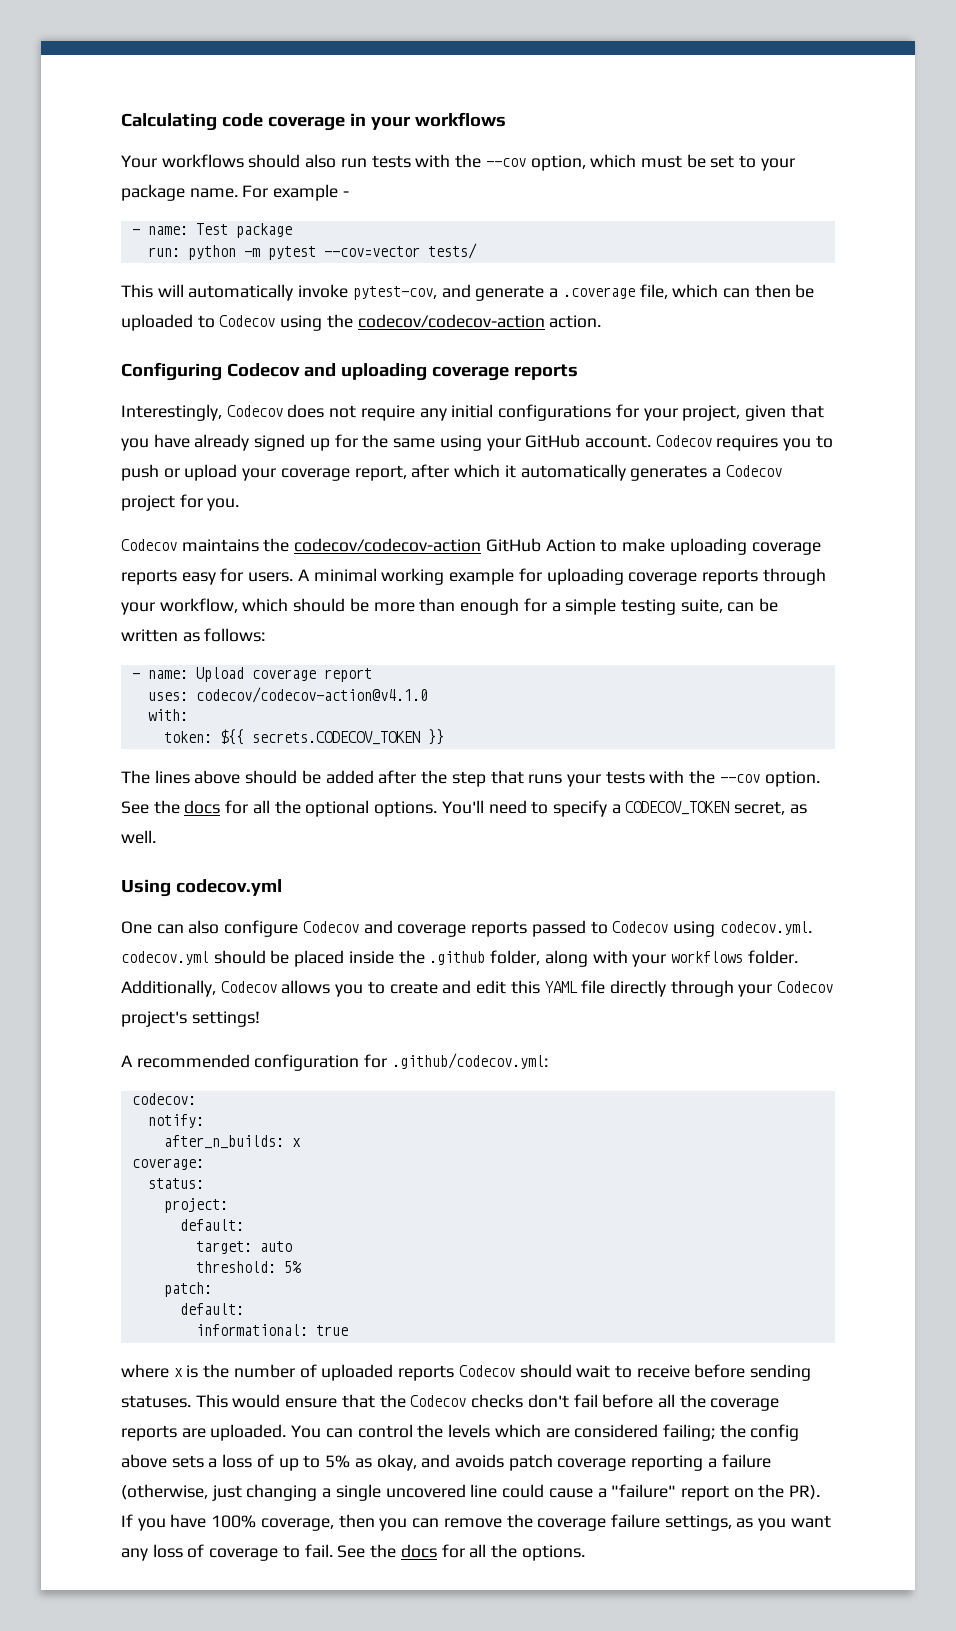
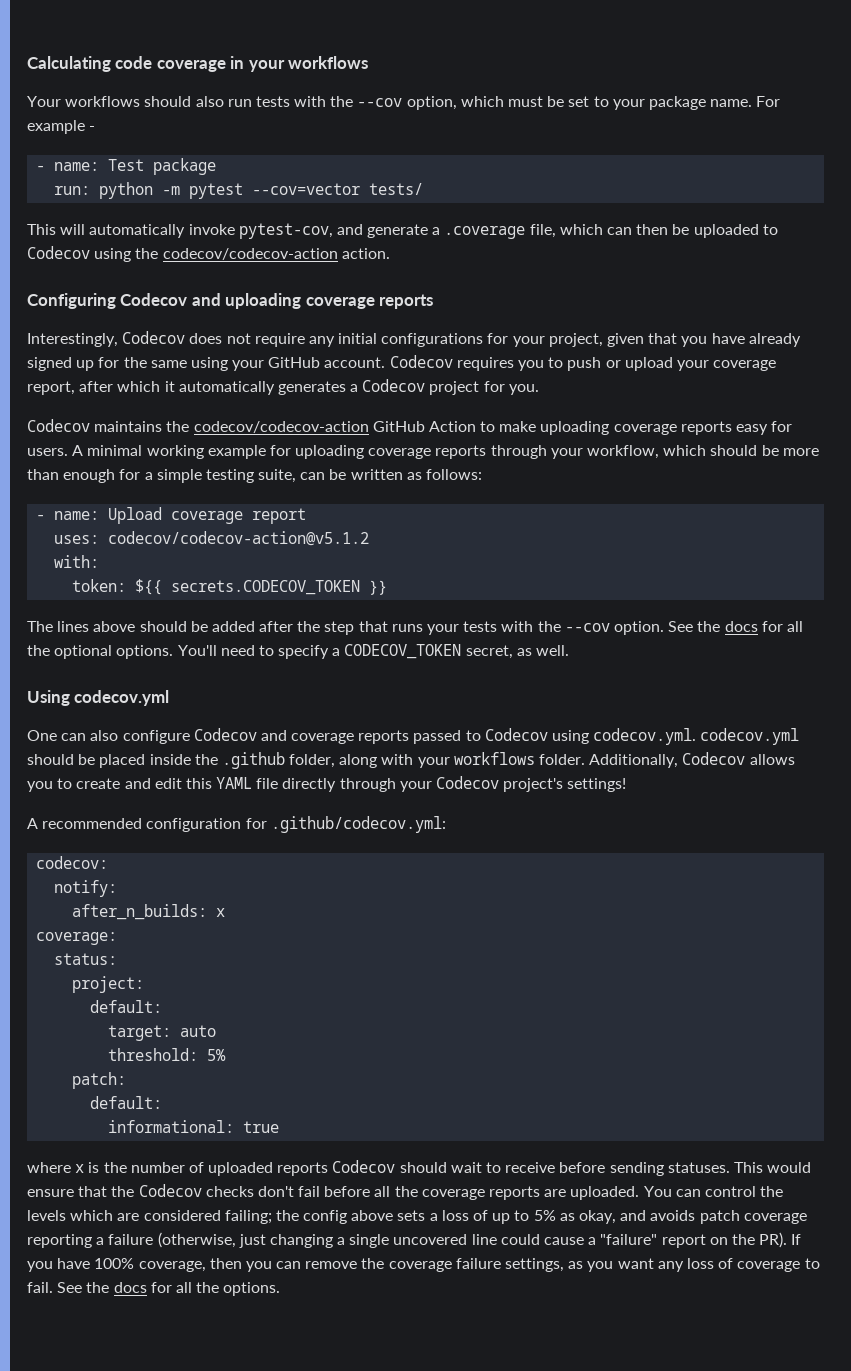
[195,687,428,703] codecov/codecov-action@v4.1.0 -> [108,531,370,546] codecov/codecov-action@v5.1.2

